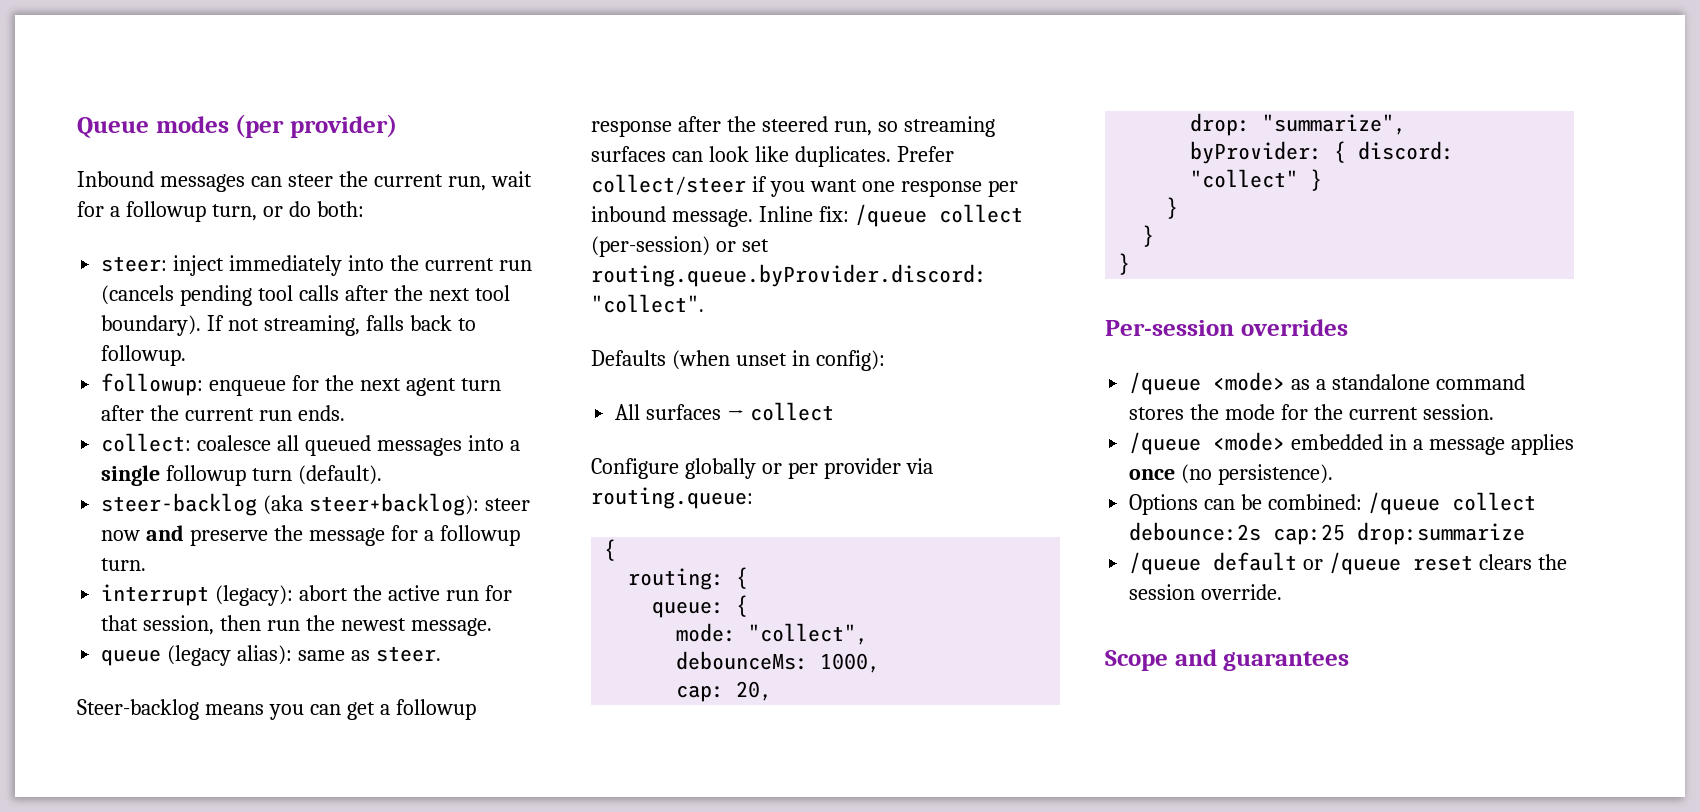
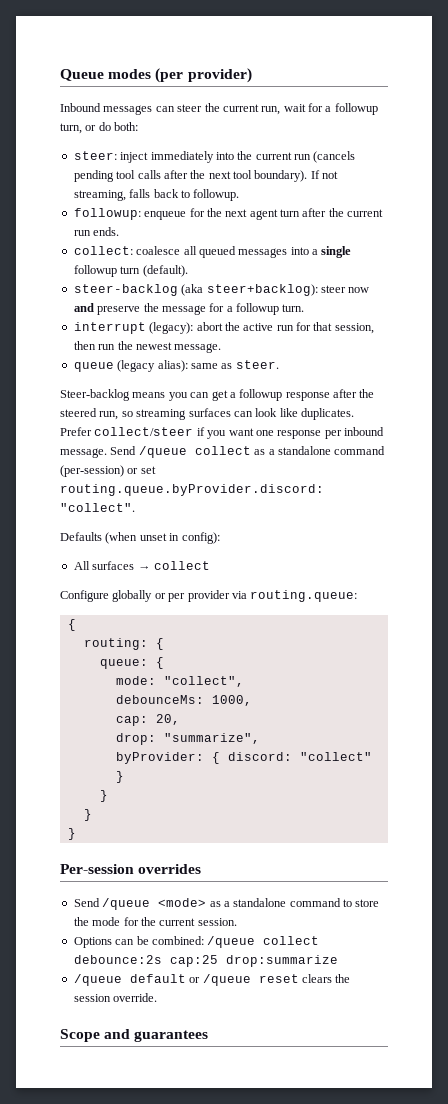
[758,204,1023,227] Inline fix: /queue collect -> [110,446,386,458] Send /queue collect as a standalone command
(1348, 327) none -> [73,898,100,907] Send
[1129,407,1185,420] stores -> [343,899,380,907] to store
[1129,432,1574,455] [1129,464,1334,485] // /queue <mode> embedded in a message applies once (no persistence). -> (237, 922) none

